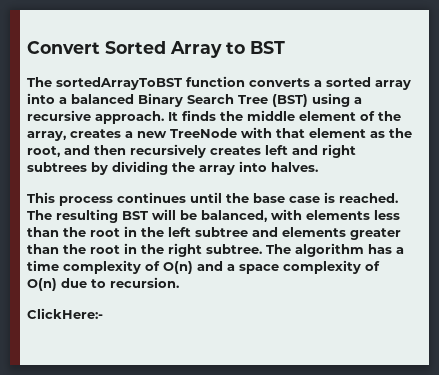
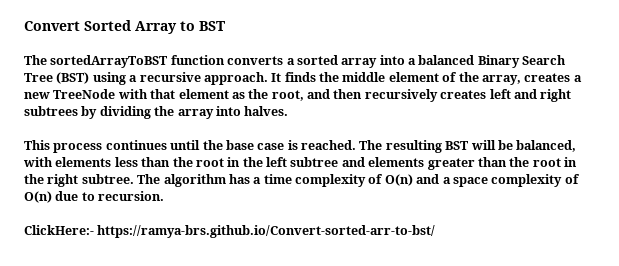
(103, 313) none -> [97,225,436,238] https://ramya-brs.github.io/Convert-sorted-arr-to-bst/

